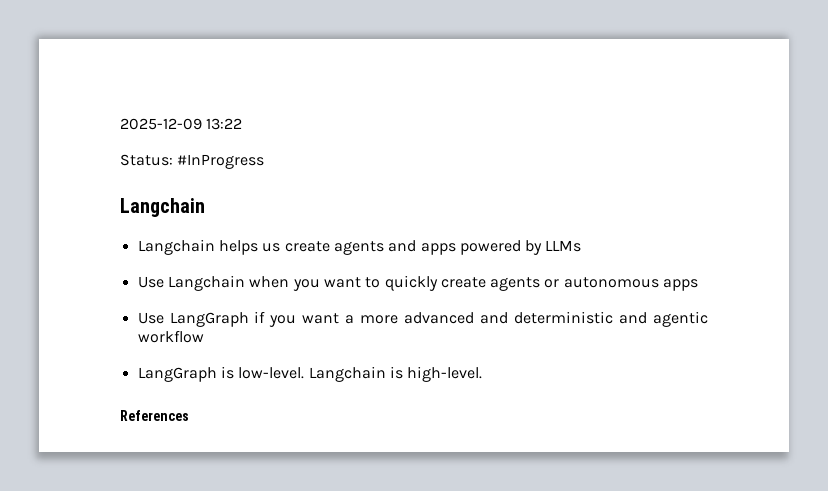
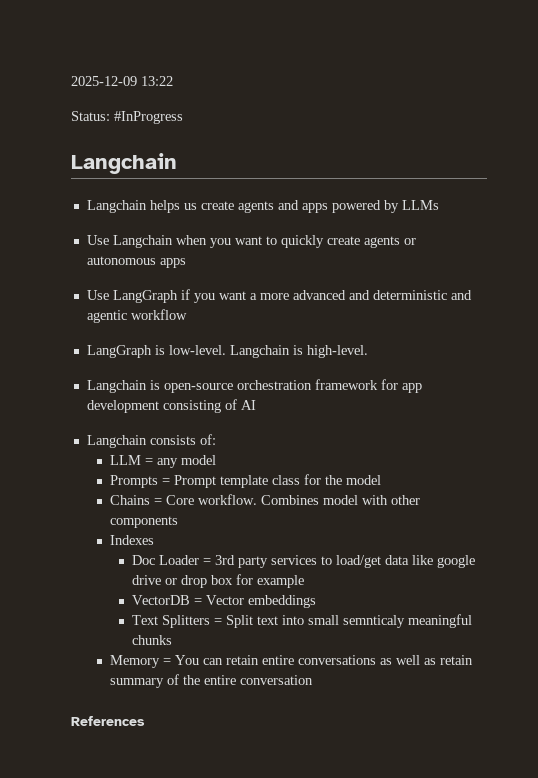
(483, 374) none -> [86,379,422,393] [86,399,256,413] [86,434,216,448] [109,455,216,468] [109,474,381,488] [109,494,420,505] [109,516,178,528] [109,535,154,545] [132,555,476,568] [132,574,305,588] [132,595,317,608] [132,614,473,628] [132,635,173,645] [109,655,473,668] [109,674,313,688] // Langchain is open-source orchestration framework for app development consisting of AI // Langchain consists of: // LLM = any model // Prompts = Prompt template class for the model // Chains = Core workflow. Combines model with other components // Indexes // Doc Loader = 3rd party services to load/get data like google drive or drop box for example // VectorDB = Vector embeddings // Text Splitters = Split text into small semnticaly meaningful chunks // Memory = You can retain entire conversations as well as retain summary of the entire conversation

